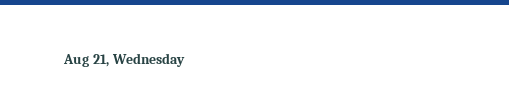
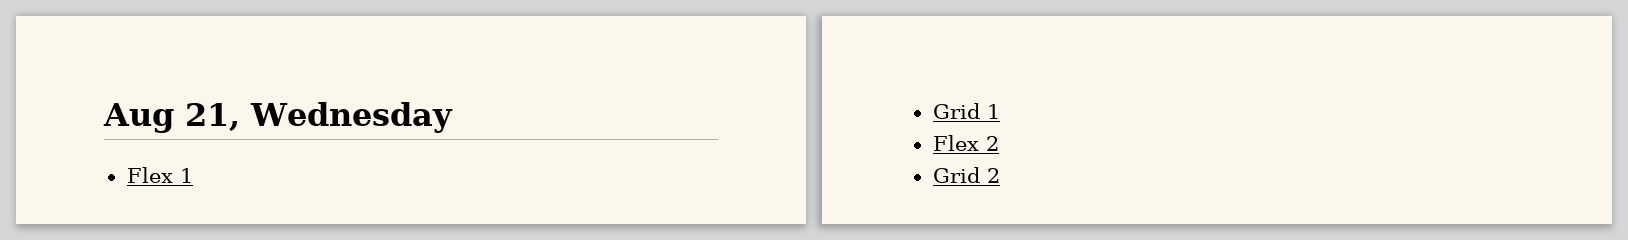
(185, 60) none -> [126,167,193,183] [932,103,1000,119] [932,135,999,151] [932,167,1000,183] // Flex 1 // Grid 1 // Flex 2 // Grid 2

